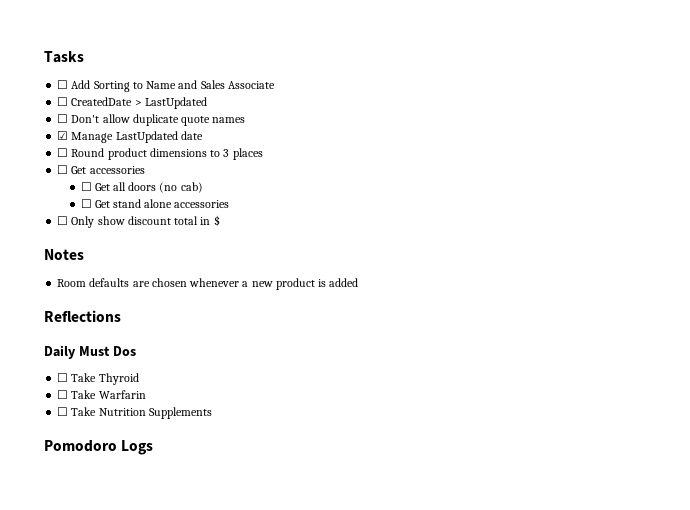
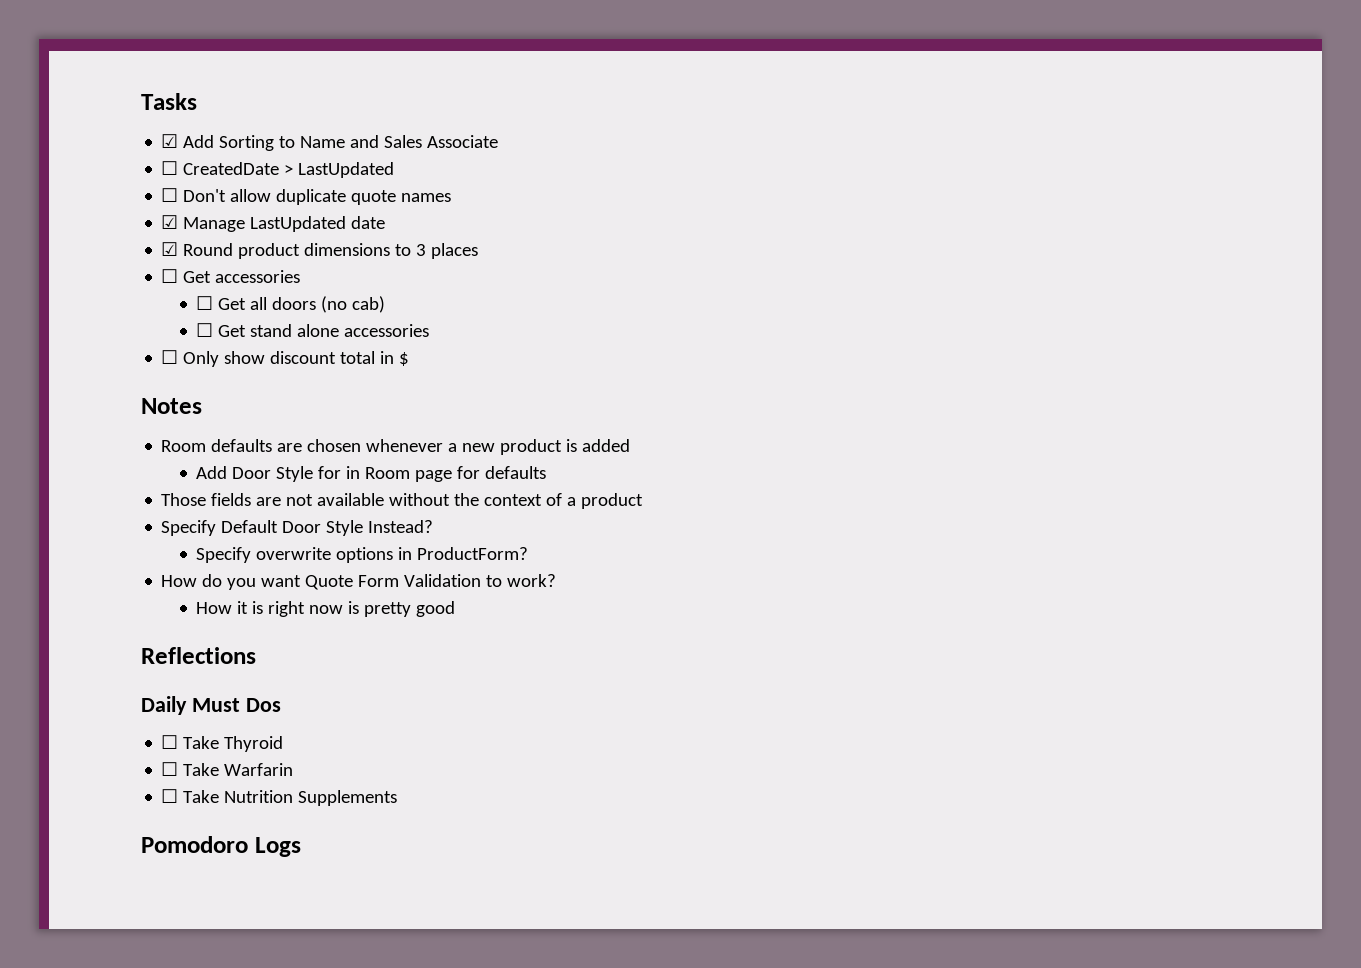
[57,80,69,89] ☐ -> [161,134,179,148] ☑
[57,148,69,157] ☐ -> [161,242,179,256] ☑
(359, 282) none -> [196,466,547,482] [161,493,644,509] [161,520,434,536] [196,547,529,563] [161,574,557,590] [196,601,456,617] // Add Door Style for in Room page for defaults // Those fields are not available without the context of a product // Specify Default Door Style Instead? // Specify overwrite options in ProductForm? // How do you want Quote Form Validation to work? // How it is right now is pretty good

